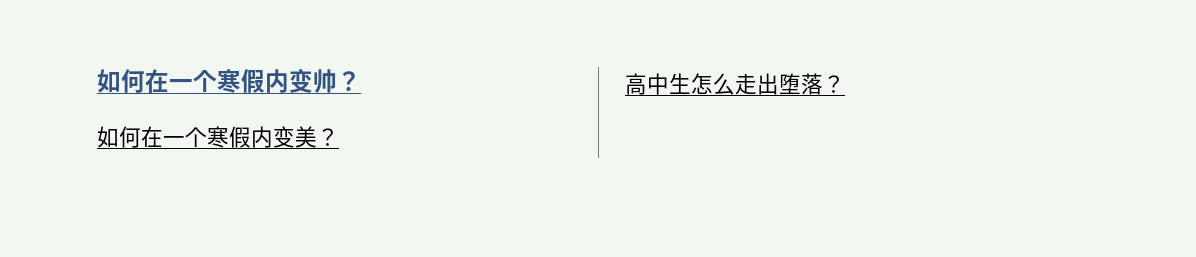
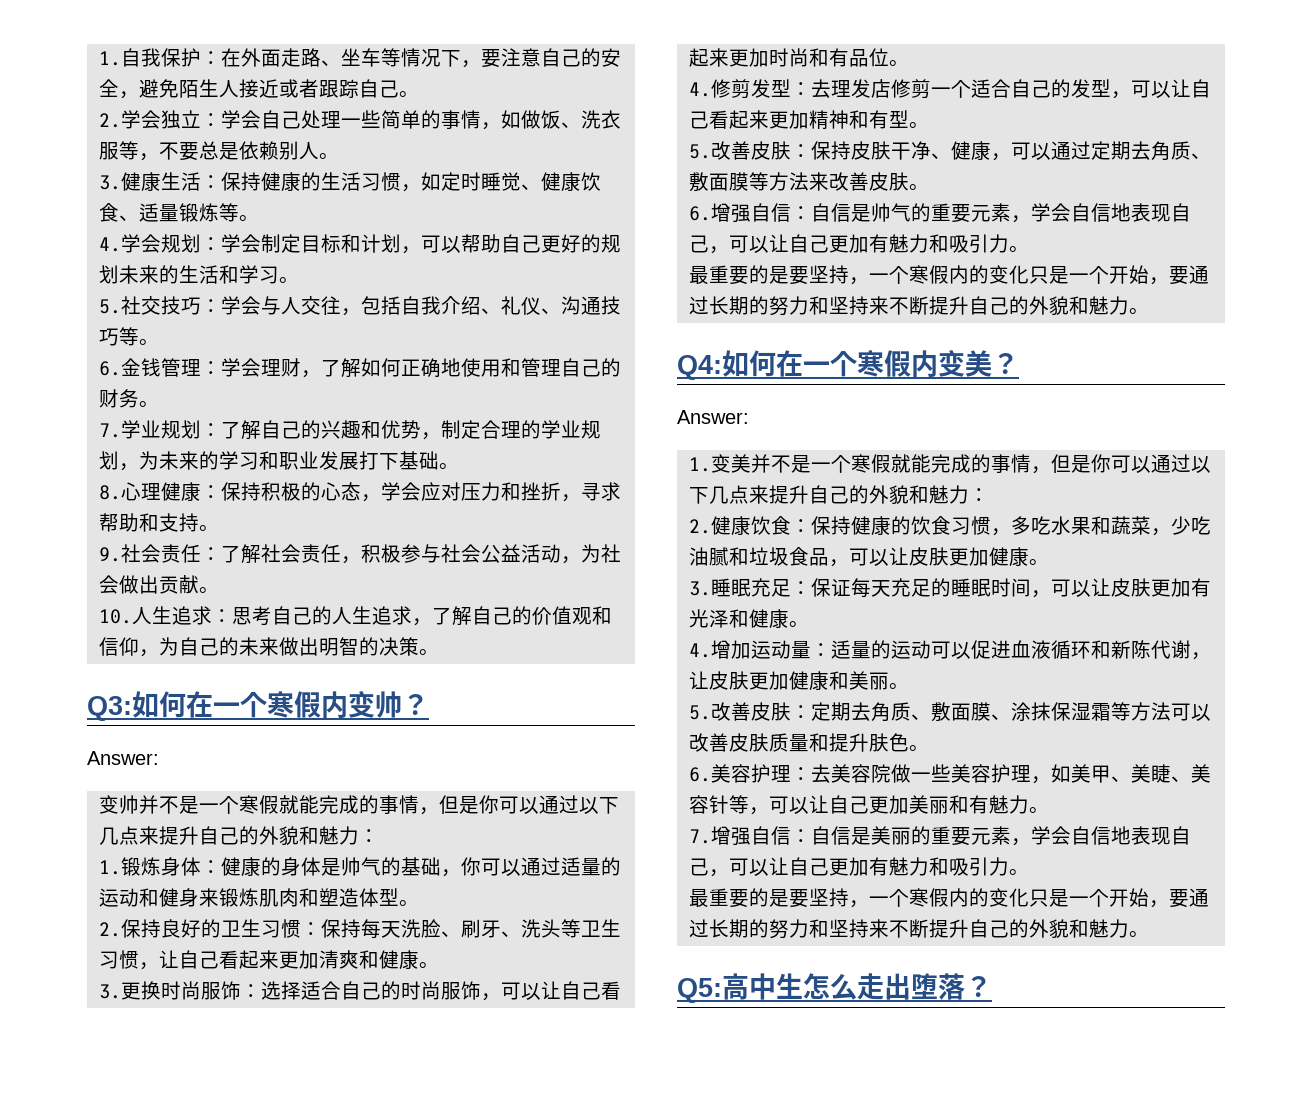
(97, 81) none -> [99,48,621,68] [99,79,419,99] [99,110,621,130] [99,141,339,161] [99,172,601,192] [99,203,259,222] [99,234,621,254] [99,265,299,284] [99,296,621,316] [99,327,159,346] [99,358,621,378] [99,389,159,408] [99,420,601,440] [99,451,459,471] [99,482,621,502] [99,513,219,532] [99,544,621,564] [99,575,219,594] [99,606,612,626] [99,637,439,657] [87,696,132,721] 1.自我保护：在外面走路、坐车等情况下，要注意自己的安全，避免陌生人接近或者跟踪自己。 // 2.学会独立：学会自己处理一些简单的事情，如做饭、洗衣服等，不要总是依赖别人。 // 3.健康生活：保持健康的生活习惯，如定时睡觉、健康饮食、适量锻炼等。 // 4.学会规划：学会制定目标和计划，可以帮助自己更好的规划未来的生活和学习。 // 5.社交技巧：学会与人交往，包括自我介绍、礼仪、沟通技巧等。 // 6.金钱管理：学会理财，了解如何正确地使用和管理自己的财务。 // 7.学业规划：了解自己的兴趣和优势，制定合理的学业规划，为未来的学习和职业发展打下基础。 // 8.心理健康：保持积极的心态，学会应对压力和挫折，寻求帮助和支持。 // 9.社会责任：了解社会责任，积极参与社会公益活动，为社会做出贡献。 // 10.人生追求：思考自己的人生追求，了解自己的价值观和信仰，为自己的未来做出明智的决策。 // Q3:
(361, 81) none -> [87,751,159,765] [99,795,619,815] [99,826,379,845] [99,857,621,877] [99,888,419,907] [99,919,621,939] [99,950,439,970] [99,981,621,1001] [689,48,909,67] [689,79,1211,99] [689,110,929,129] [689,141,1211,161] [689,172,929,192] [689,203,1191,223] [689,234,1029,254] [689,265,1209,285] [689,296,1149,316] [677,355,722,380] Answer: // 变帅并不是一个寒假就能完成的事情，但是你可以通过以下几点来提升自己的外貌和魅力： // 1.锻炼身体：健康的身体是帅气的基础，你可以通过适量的运动和健身来锻炼肌肉和塑造体型。 // 2.保持良好的卫生习惯：保持每天洗脸、刷牙、洗头等卫生习惯，让自己看起来更加清爽和健康。 // 3.更换时尚服饰：选择适合自己的时尚服饰，可以让自己看起来更加时尚和有品位。 // 4.修剪发型：去理发店修剪一个适合自己的发型，可以让自己看起来更加精神和有型。 // 5.改善皮肤：保持皮肤干净、健康，可以通过定期去角质、敷面膜等方法来改善皮肤。 // 6.增强自信：自信是帅气的重要元素，学会自信地表现自己，可以让自己更加有魅力和吸引力。 // 最重要的是要坚持，一个寒假内的变化只是一个开始，要通过长期的努力和坚持来不断提升自己的外貌和魅力。 // Q4:
(339, 137) none -> [677,410,749,424] [689,454,1211,474] [689,485,989,504] [689,516,1211,536] [689,547,1049,567] [689,578,1211,598] [689,609,809,629] [689,640,1211,660] [689,671,909,691] [689,702,1211,722] [689,733,929,752] [689,764,1211,784] [689,795,1049,815] [689,826,1191,846] [689,857,1029,877] [689,888,1209,908] [689,919,1149,939] [677,978,722,1003] Answer: // 1.变美并不是一个寒假就能完成的事情，但是你可以通过以下几点来提升自己的外貌和魅力： // 2.健康饮食：保持健康的饮食习惯，多吃水果和蔬菜，少吃油腻和垃圾食品，可以让皮肤更加健康。 // 3.睡眠充足：保证每天充足的睡眠时间，可以让皮肤更加有光泽和健康。 // 4.增加运动量：适量的运动可以促进血液循环和新陈代谢，让皮肤更加健康和美丽。 // 5.改善皮肤：定期去角质、敷面膜、涂抹保湿霜等方法可以改善皮肤质量和提升肤色。 // 6.美容护理：去美容院做一些美容护理，如美甲、美睫、美容针等，可以让自己更加美丽和有魅力。 // 7.增强自信：自信是美丽的重要元素，学会自信地表现自己，可以让自己更加有魅力和吸引力。 // 最重要的是要坚持，一个寒假内的变化只是一个开始，要通过长期的努力和坚持来不断提升自己的外貌和魅力。 // Q5:

